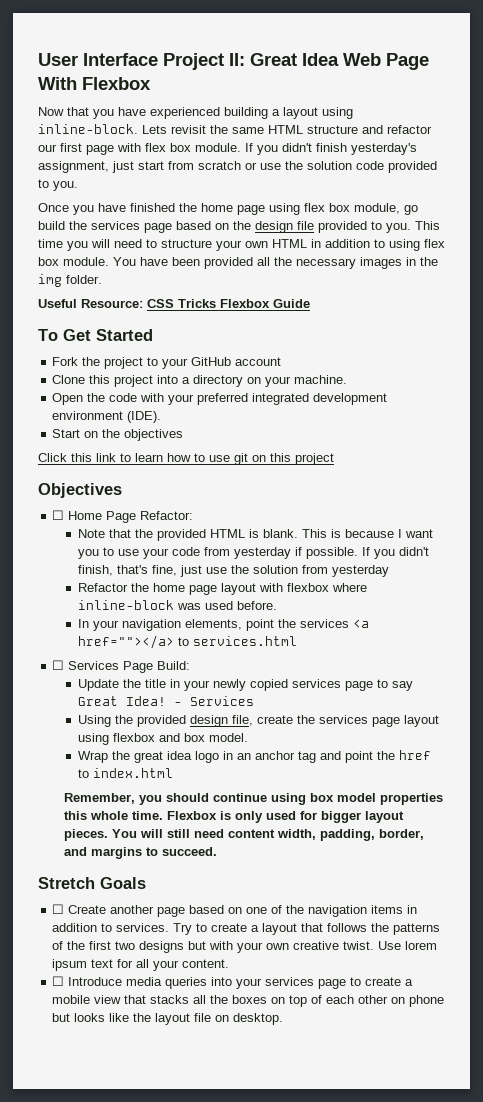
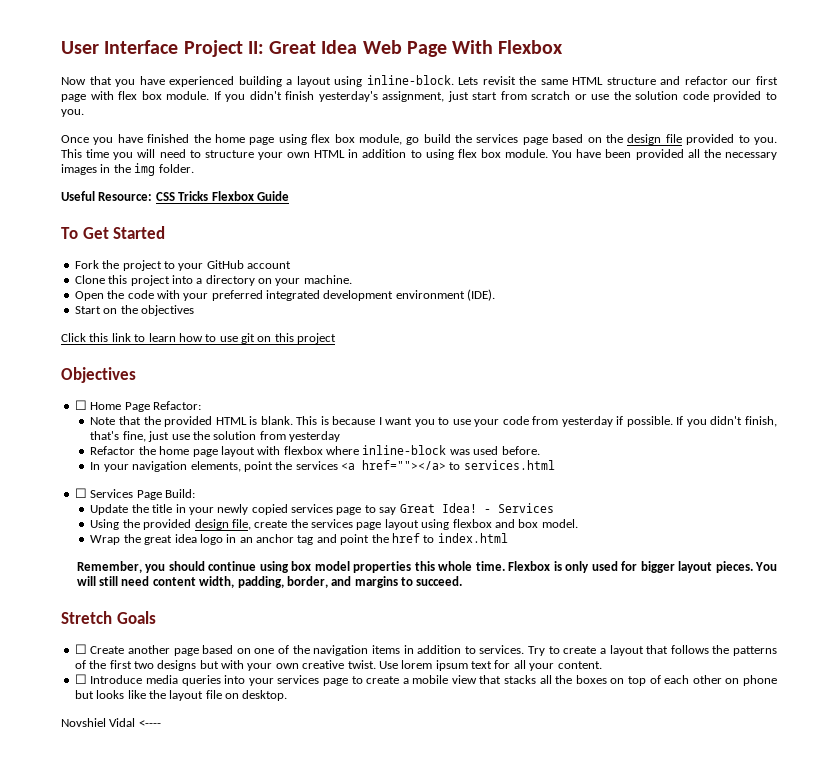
(284, 1019) none -> [61,718,161,727] // Novshiel Vidal <----

